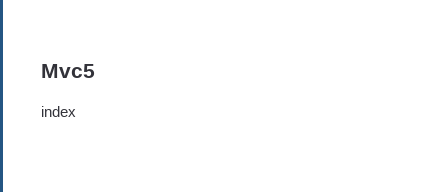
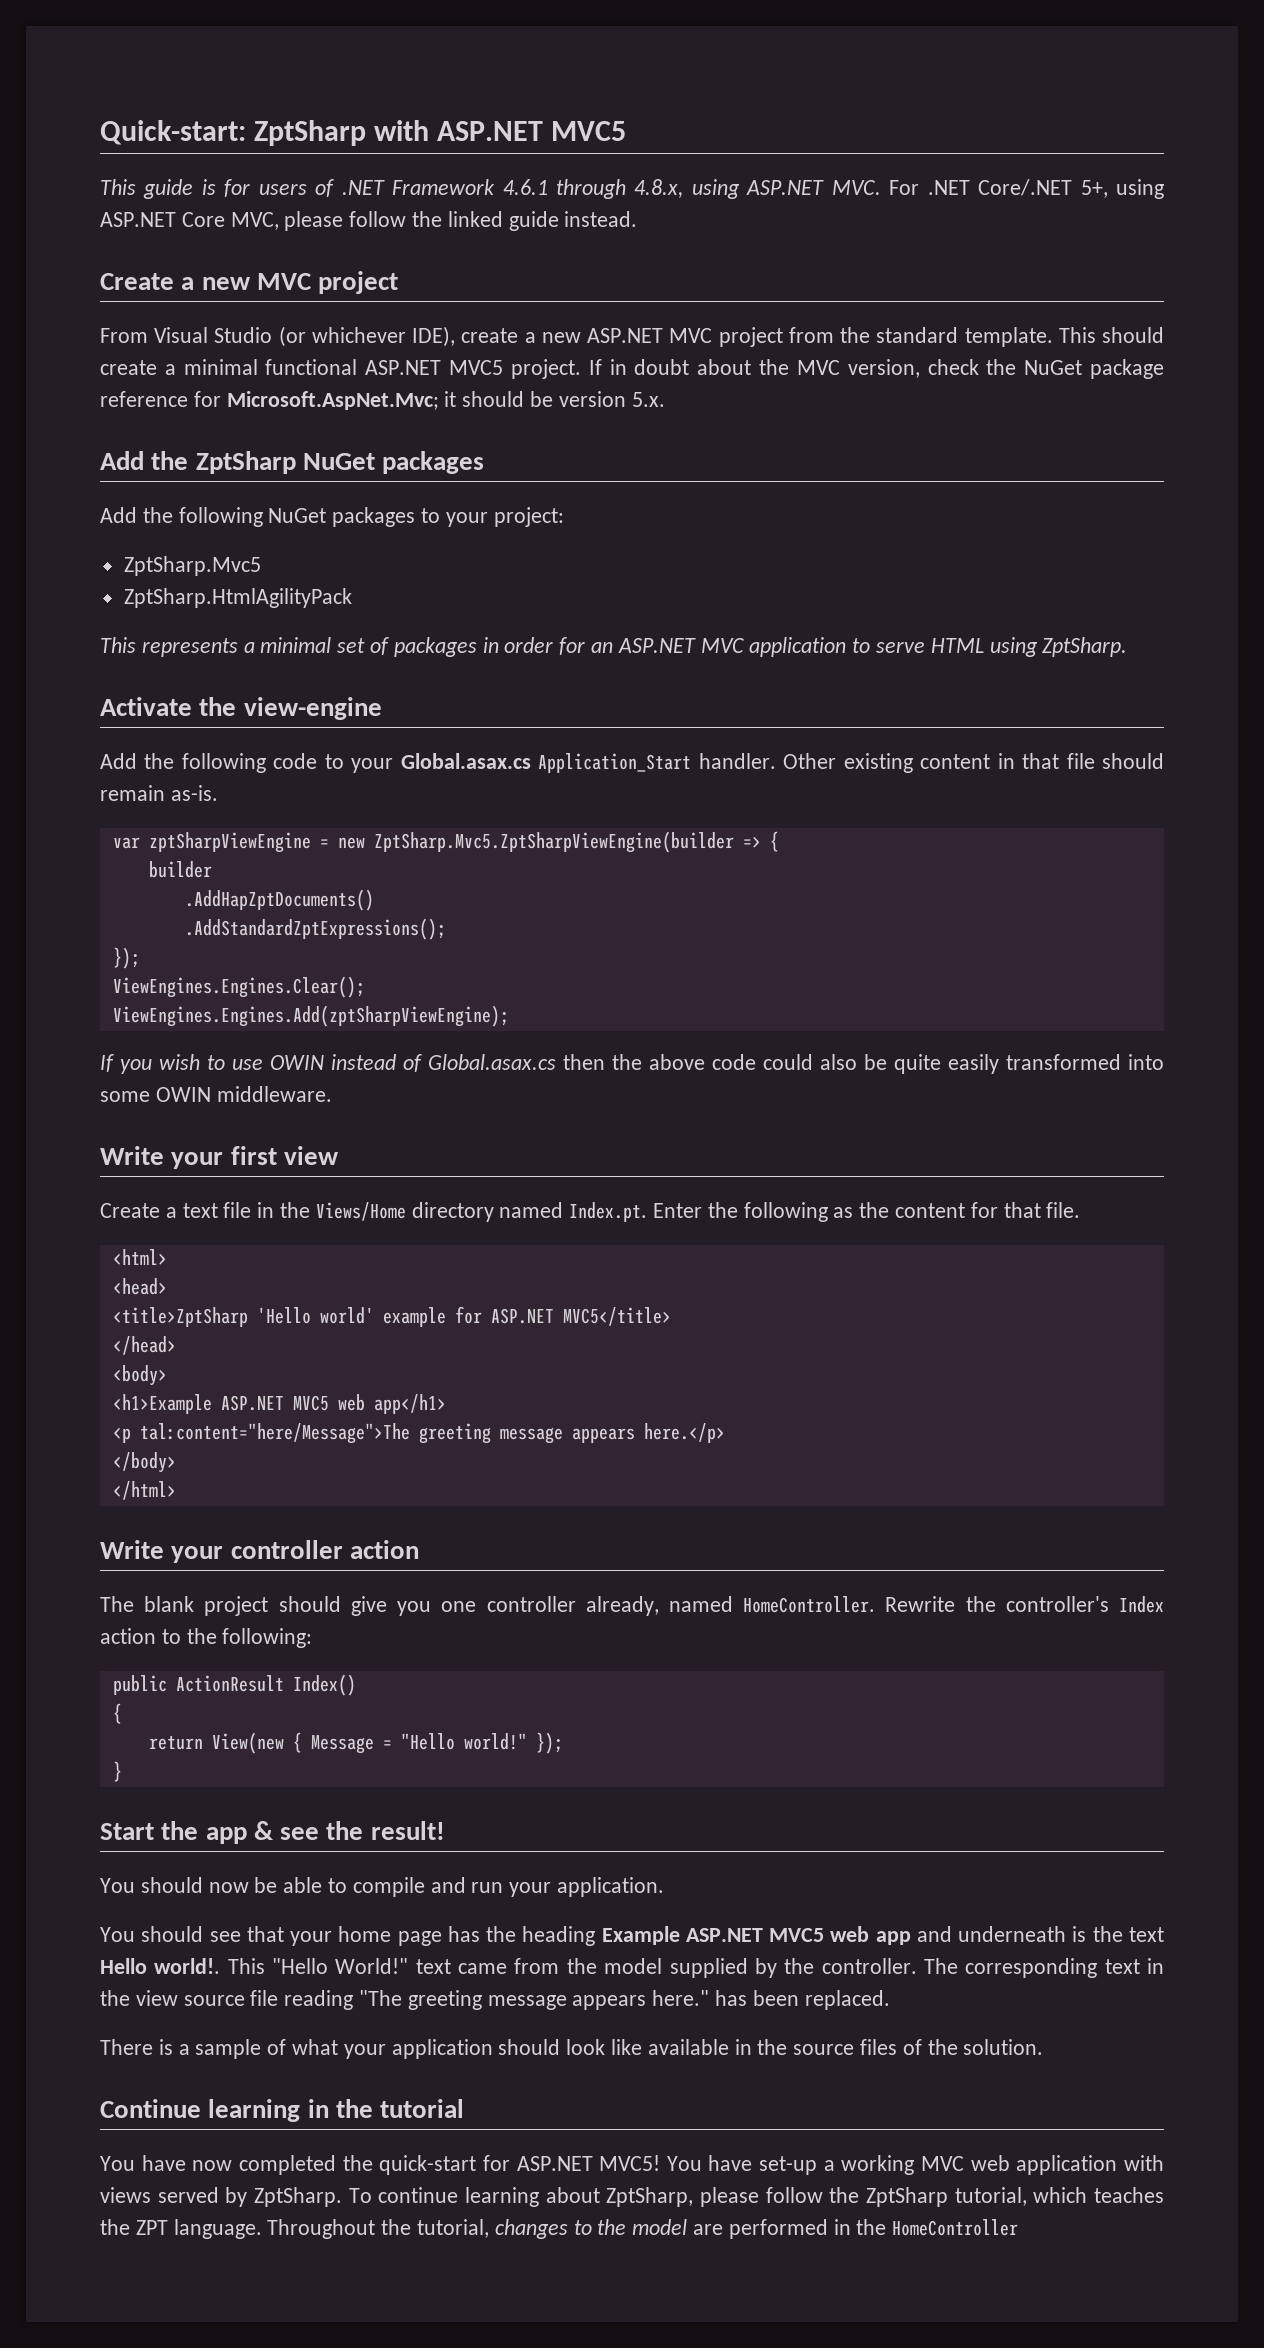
[41,64,95,78] [41,106,76,117] Mvc5 // index -> [100,120,627,146] [100,179,1164,199] [100,211,638,231] [100,271,399,294] [100,326,1165,347] [100,359,1165,379] [100,391,665,410] [100,451,485,474] [100,507,564,527] [123,556,261,576] [123,588,352,608] [100,637,1128,657] [100,697,382,720] [100,753,1165,773] [100,785,218,801] [112,831,779,853] [148,861,212,878] [184,889,374,911] [184,918,446,940] [112,947,140,969] [112,976,365,998] [112,1005,509,1027] [100,1054,1164,1074] [100,1086,332,1102] [100,1146,339,1169] [100,1202,1081,1222] [112,1249,167,1265] [112,1278,167,1295] [112,1306,671,1327] [112,1336,176,1355] [112,1365,167,1386] [112,1394,446,1414] [112,1423,725,1444] [112,1452,176,1473] [112,1481,176,1500] [100,1540,419,1563] [100,1596,1164,1616] [100,1628,313,1648] [112,1674,356,1696] [112,1703,122,1724] [148,1732,563,1754] [112,1761,122,1782] [100,1821,445,1844] [100,1877,665,1897] [100,1926,1165,1946] [100,1958,1165,1978] [100,1990,890,2010] [100,2039,1044,2059] [100,2099,465,2122] [100,2155,1164,2175] [100,2187,1164,2207] [100,2219,1019,2239] Quick-start: ZptSharp with ASP.NET MVC5 // This guide is for users of .NET Framework 4.6.1 through 4.8.x, using ASP.NET MVC. For .NET Core/.NET 5+, using ASP.NET Core MVC, please follow the linked guide instead. // Create a new MVC project // From Visual Studio (or whichever IDE), create a new ASP.NET MVC project from the standard template. This should create a minimal functional ASP.NET MVC5 project. If in doubt about the MVC version, check the NuGet package reference for Microsoft.AspNet.Mvc; it should be version 5.x. // Add the ZptSharp NuGet packages // Add the following NuGet packages to your project: // ZptSharp.Mvc5 // ZptSharp.HtmlAgilityPack // This represents a minimal set of packages in order for an ASP.NET MVC application to serve HTML using ZptSharp. // Activate the view-engine // Add the following code to your Global.asax.cs Application_Start handler. Other existing content in that file should remain as-is. // var zptSharpViewEngine = new ZptSharp.Mvc5.ZptSharpViewEngine(builder => { // builder // .AddHapZptDocuments() // .AddStandardZptExpressions(); // }); // ViewEngines.Engines.Clear(); // ViewEngines.Engines.Add(zptSharpViewEngine); // If you wish to use OWIN instead of Global.asax.cs then the above code could also be quite easily transformed into some OWIN middleware. // Write your first view // Create a text file in the Views/Home directory named Index.pt. Enter the following as the content for that file. // <html> // <head> // <title>ZptSharp 'Hello world' example for ASP.NET MVC5</title> // </head> // <body> // <h1>Example ASP.NET MVC5 web app</h1> // <p tal:content="here/Message">The greeting message appears here.</p> // </body> // </html> // Write your controller action // The blank project should give you one controller already, named HomeController. Rewrite the controller's Index action to the following: // public ActionResult Index() // { // return View(new { Message = "Hello world!" }); // } // Start the app & see the result! // You should now be able to compile and run your application. // You should see that your home page has the heading Example ASP.NET MVC5 web app and underneath is the text Hello world!. This "Hello World!" text came from the model supplied by the controller. The corresponding text in the view source file reading "The greeting message appears here." has been replaced. // There is a sample of what your application should look like available in the source files of the solution. // Continue learning in the tutorial // You have now completed the quick-start for ASP.NET MVC5! You have set-up a working MVC web application with views served by ZptSharp. To continue learning about ZptSharp, please follow the ZptSharp tutorial, which teaches the ZPT language. Throughout the tutorial, changes to the model are performed in the HomeController

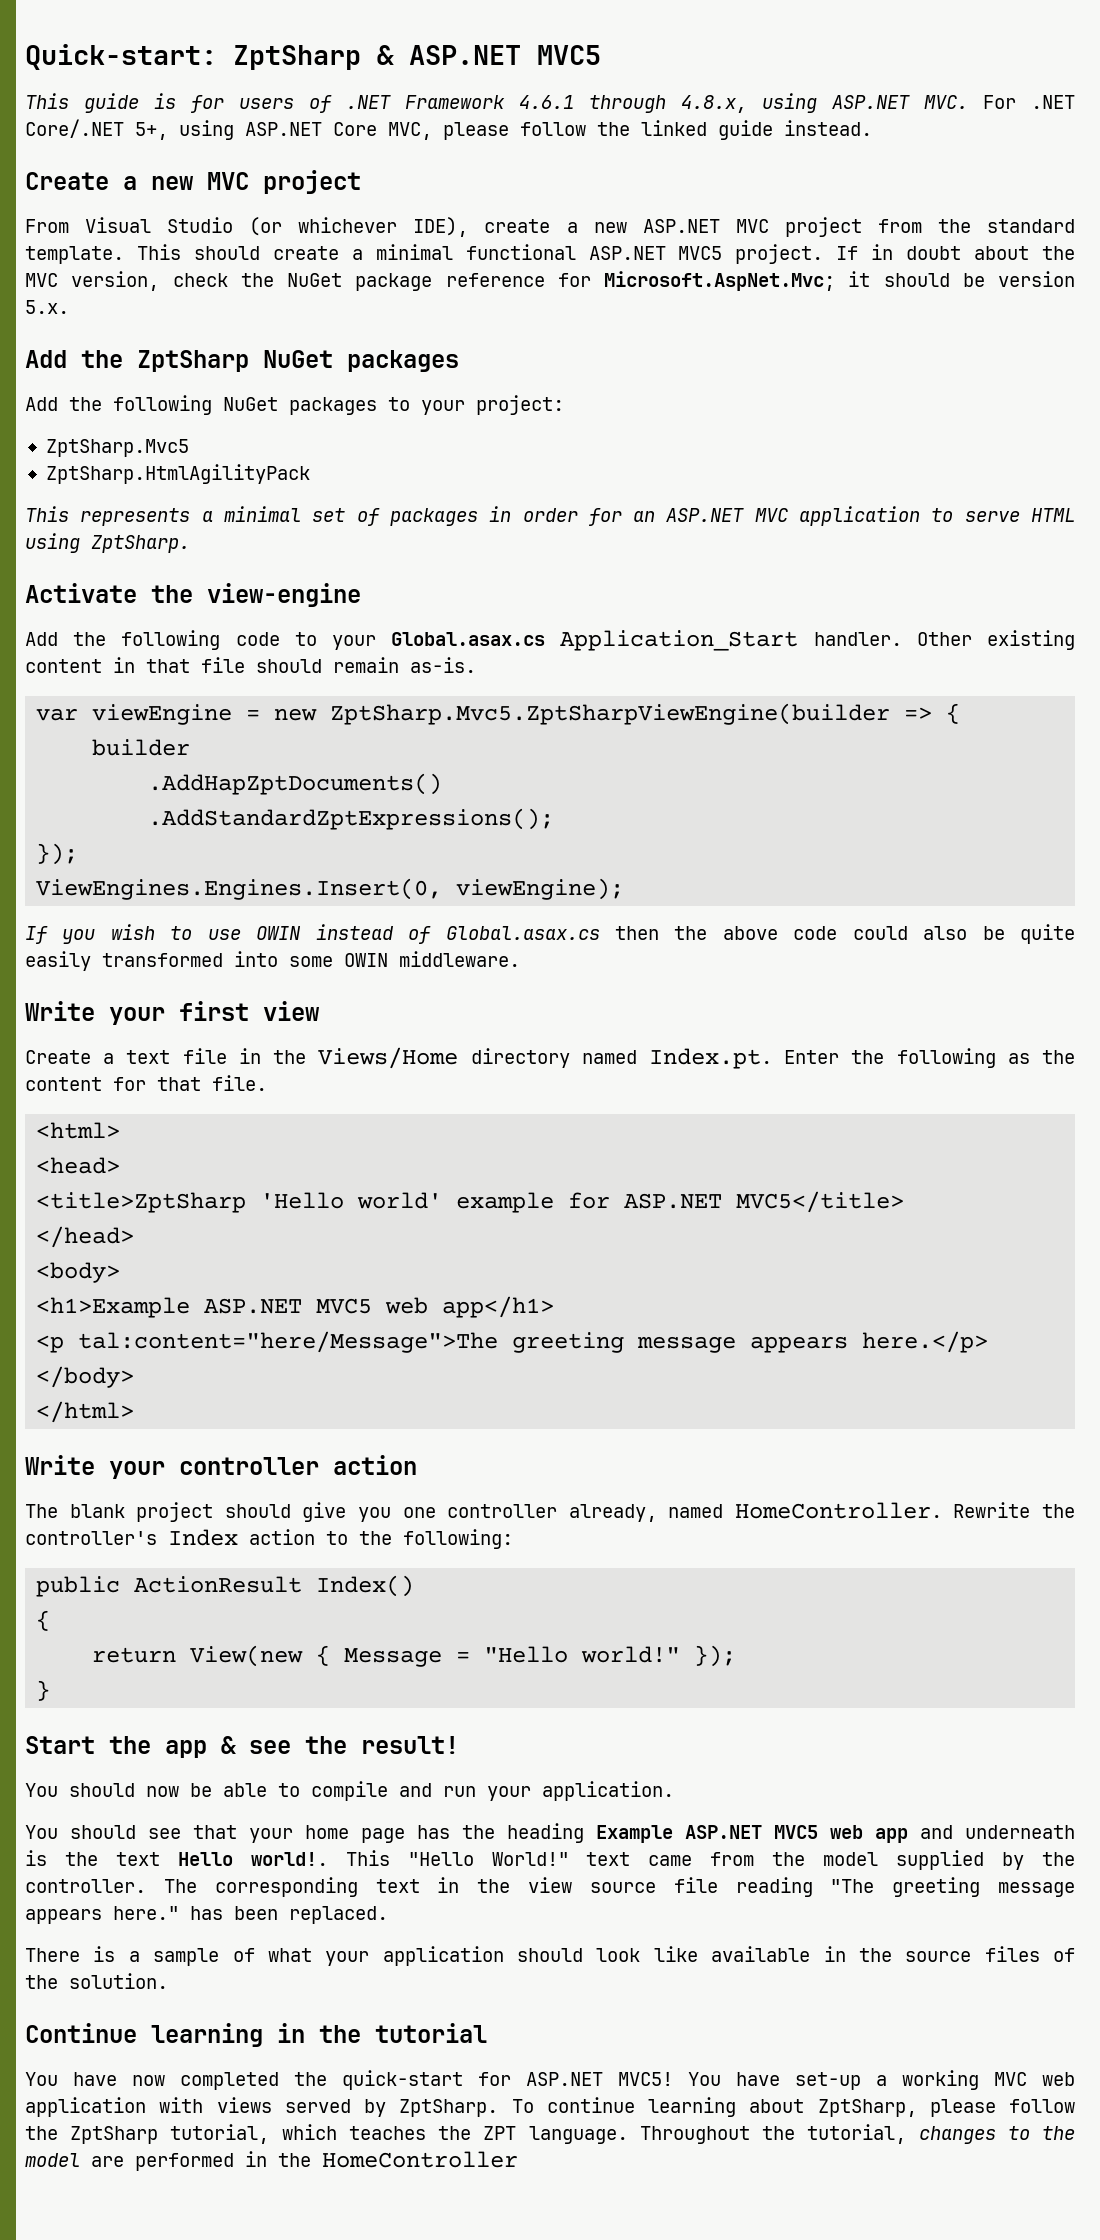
[374,120,430,141] with -> [377,45,394,65] &
[148,832,311,853] zptSharpViewEngine -> [92,704,233,725] viewEngine
[112,976,365,998] [112,1005,509,1027] ViewEngines.Engines.Clear(); // ViewEngines.Engines.Add(zptSharpViewEngine); -> [36,878,625,900] ViewEngines.Engines.Insert(0, viewEngine);

